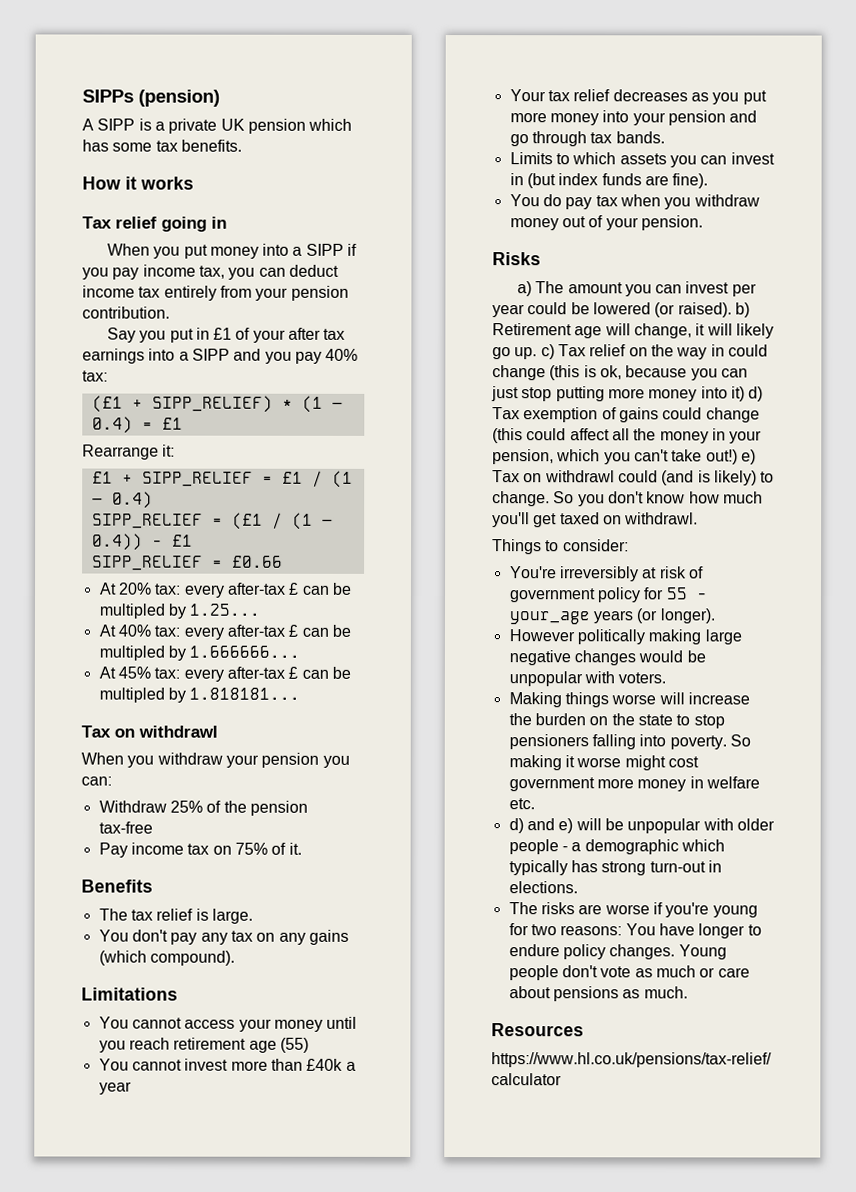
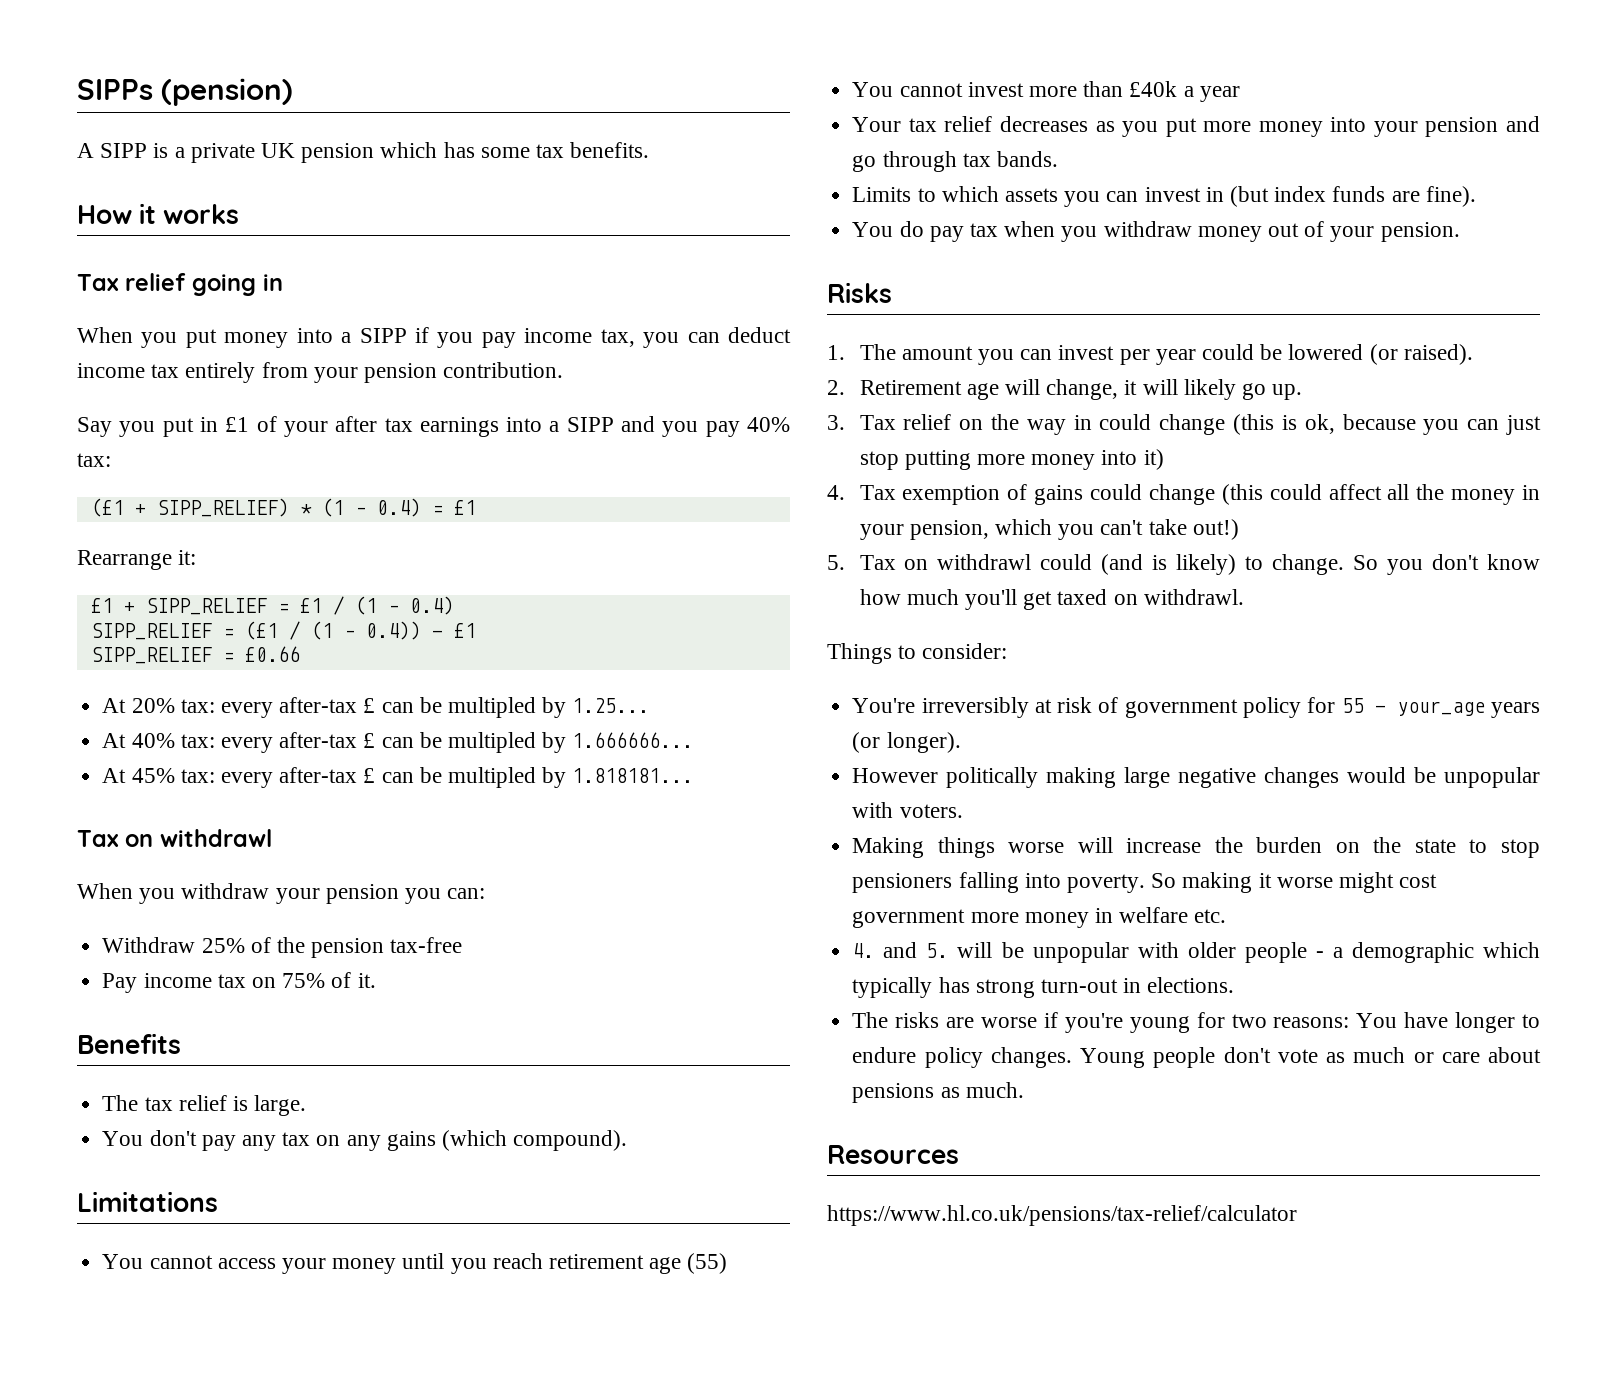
[516,281,532,297] a) -> [827,345,845,360] 1.
[734,302,750,318] b) -> [827,380,845,395] // 2.
[540,344,555,360] c) -> [827,415,845,430] // 3.
[748,386,764,402] d) -> [827,485,845,500] // 4.
[740,449,756,465] e) -> [827,555,845,570] // 5.
[508,818,574,834] d) and e) -> [852,942,949,958] 4. and 5.

